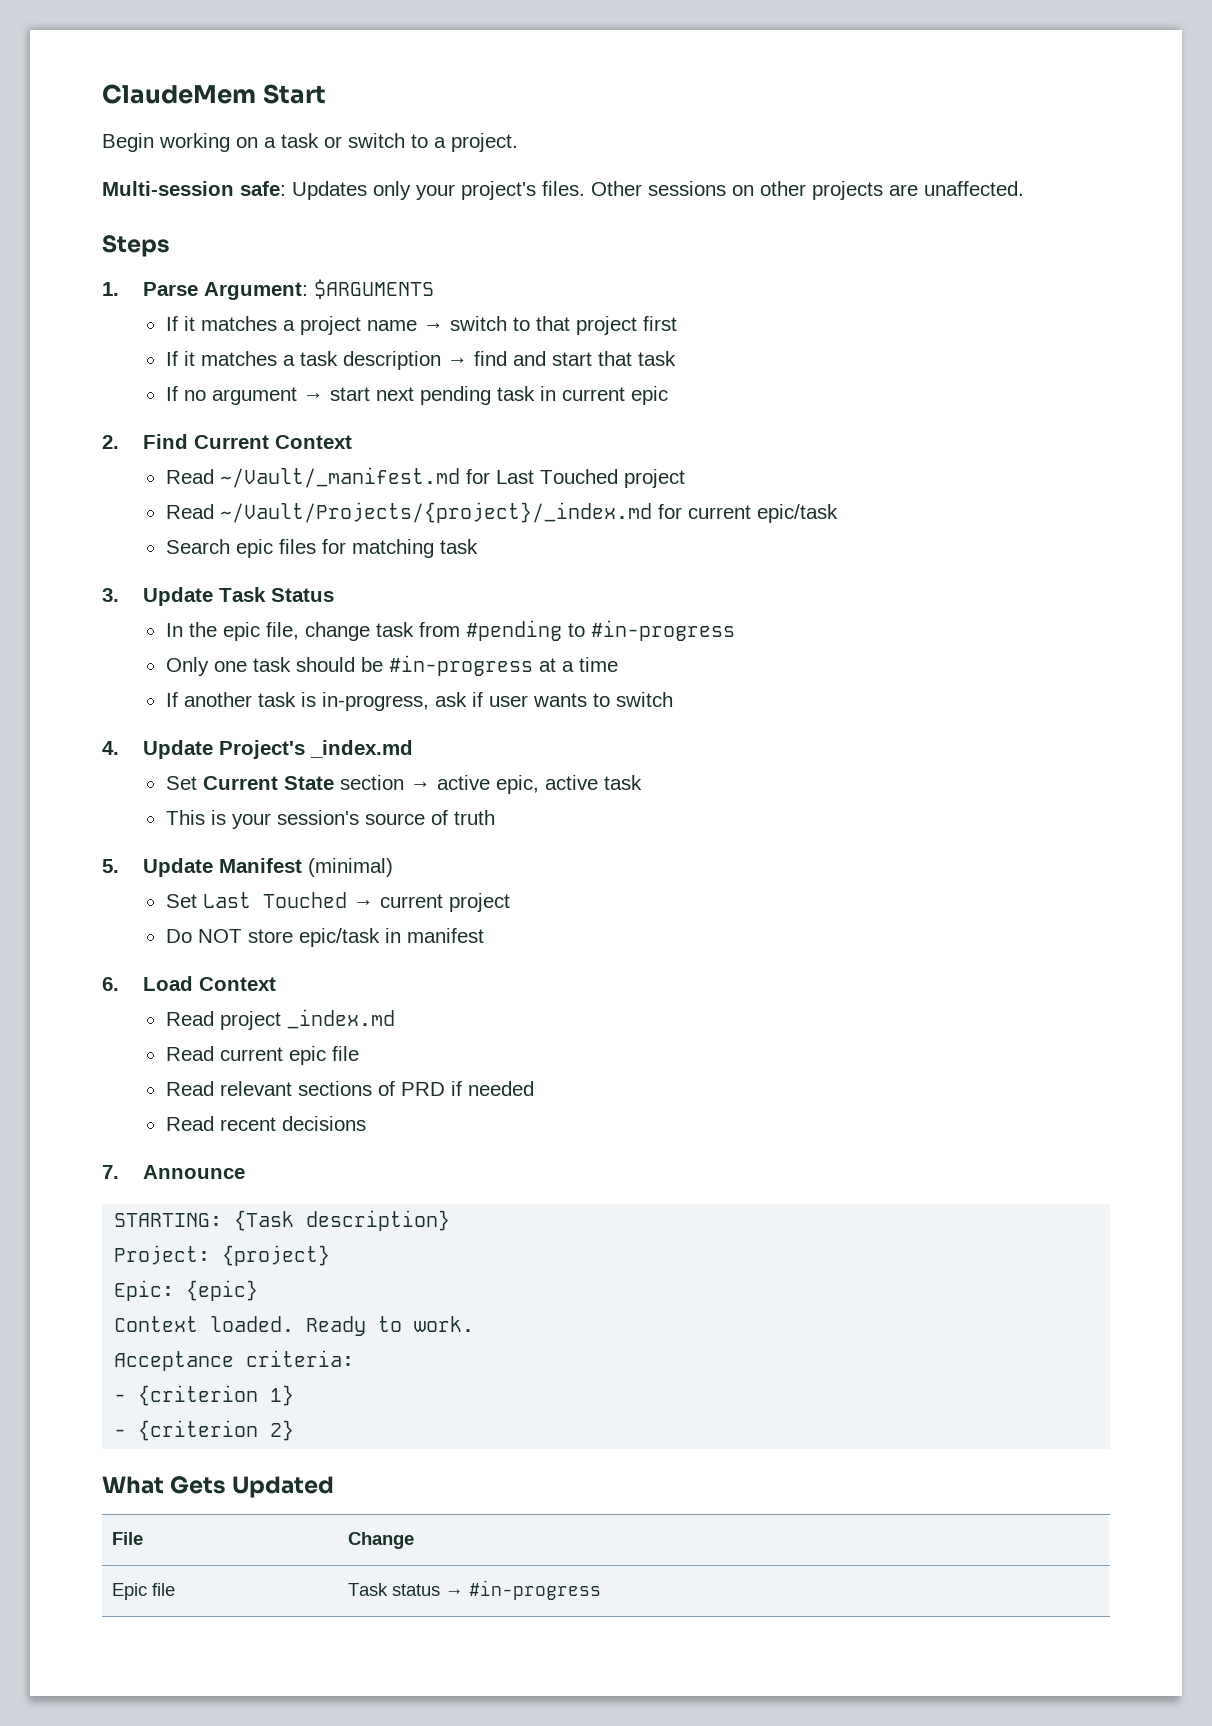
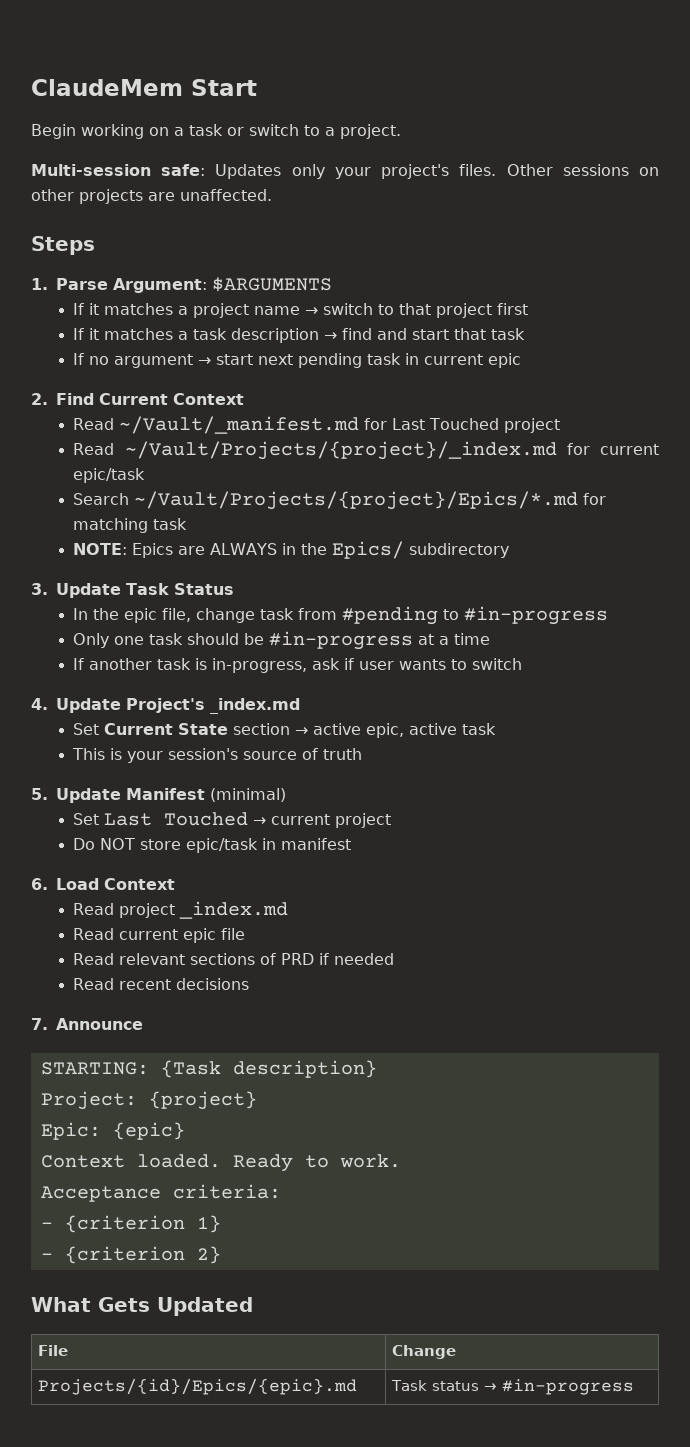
[235,539,316,558] epic files -> [134,491,579,510] ~/Vault/Projects/{project}/Epics/*.md
(478, 546) none -> [73,541,510,559] // NOTE: Epics are ALWAYS in the Epics/ subdirectory
[112,1583,176,1600] Epic file -> [37,1378,357,1395] Projects/{id}/Epics/{epic}.md

